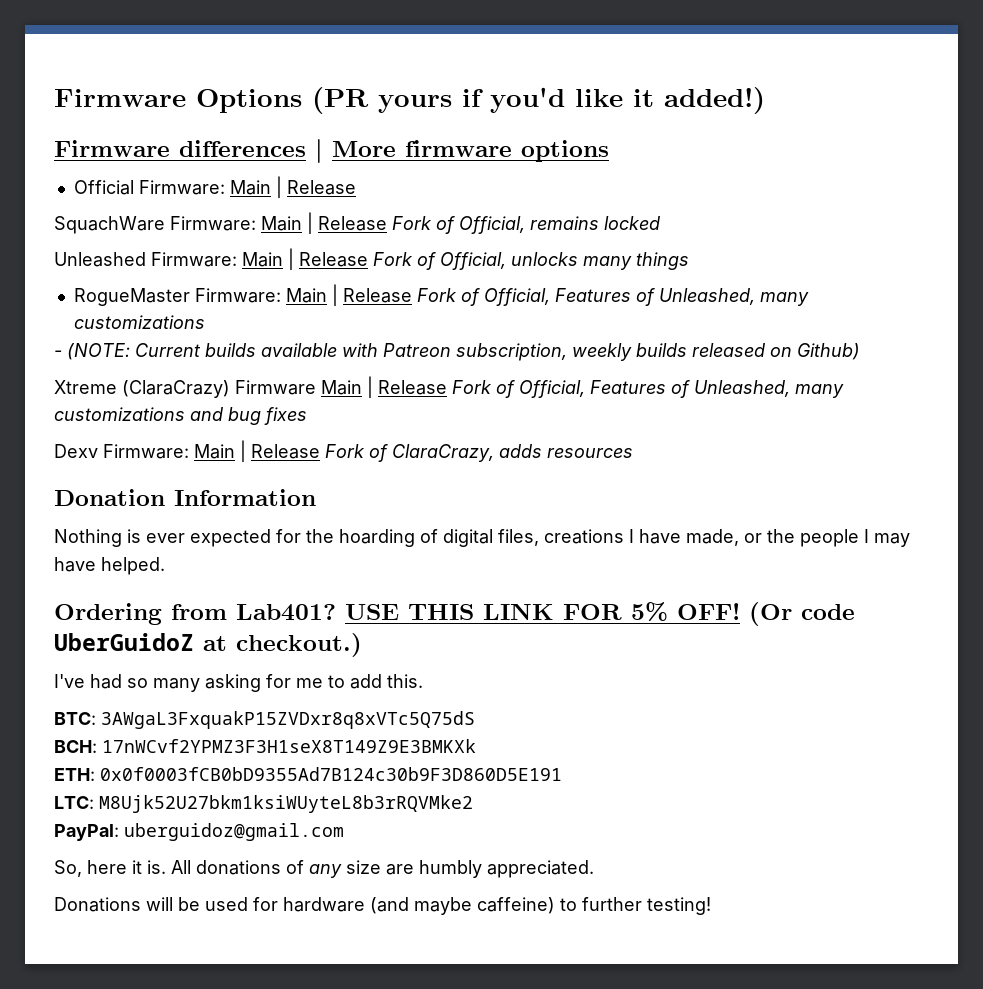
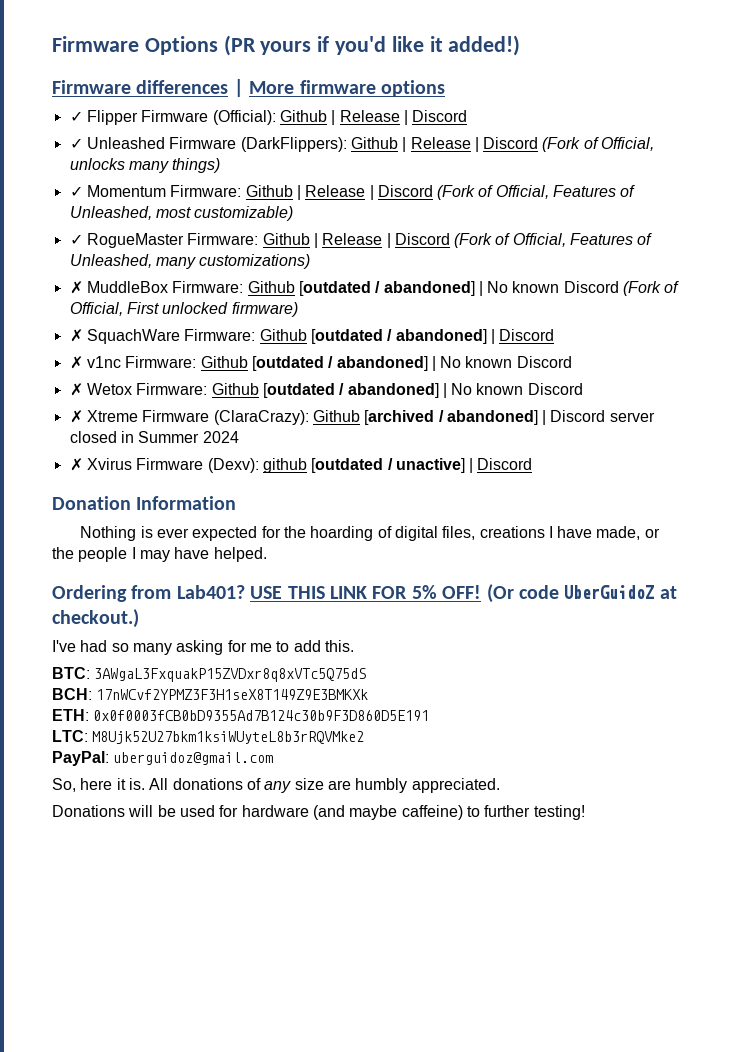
[73,176,356,198] [54,212,660,234] [54,248,689,270] Official Firmware: Main | Release // SquachWare Firmware: Main | Release Fork of Official, remains locked // Unleashed Firmware: Main | Release Fork of Official, unlocks many things // -> [69,110,468,125] [69,137,655,152] [69,158,221,173] [69,185,636,200] [69,206,294,221] [69,234,83,245] ✓ Flipper Firmware (Official): Github | Release | Discord // ✓ Unleashed Firmware (DarkFlippers): Github | Release | Discord (Fork of Official, unlocks many things) // ✓ Momentum Firmware: Github | Release | Discord (Fork of Official, Features of Unleashed, most customizable) // ✓
[285,284,809,306] [73,315,205,329] [54,343,860,361] [54,376,844,398] [54,407,307,425] [54,440,633,462] Main | Release Fork of Official, Features of Unleashed, many customizations // - (NOTE: Current builds available with Patreon subscription, weekly builds released on Github) // Xtreme (ClaraCrazy) Firmware Main | Release Fork of Official, Features of Unleashed, many customizations and bug fixes // Dexv Firmware: Main | Release Fork of ClaraCrazy, adds resources -> [262,233,653,248] [69,254,311,269] [69,281,680,296] [69,302,298,317] [69,329,555,344] [69,356,572,371] [69,383,583,398] [69,410,655,425] [69,431,239,443] [69,458,533,473] Github | Release | Discord (Fork of Official, Features of Unleashed, many customizations) // ✗ MuddleBox Firmware: Github [outdated / abandoned] | No known Discord (Fork of Official, First unlocked firmware) // ✗ SquachWare Firmware: Github [outdated / abandoned] | Discord // ✗ v1nc Firmware: Github [outdated / abandoned] | No known Discord // ✗ Wetox Firmware: Github [outdated / abandoned] | No known Discord // ✗ Xtreme Firmware (ClaraCrazy): Github [archived / abandoned] | Discord server closed in Summer 2024 // ✗ Xvirus Firmware (Dexv): github [outdated / unactive] | Discord

